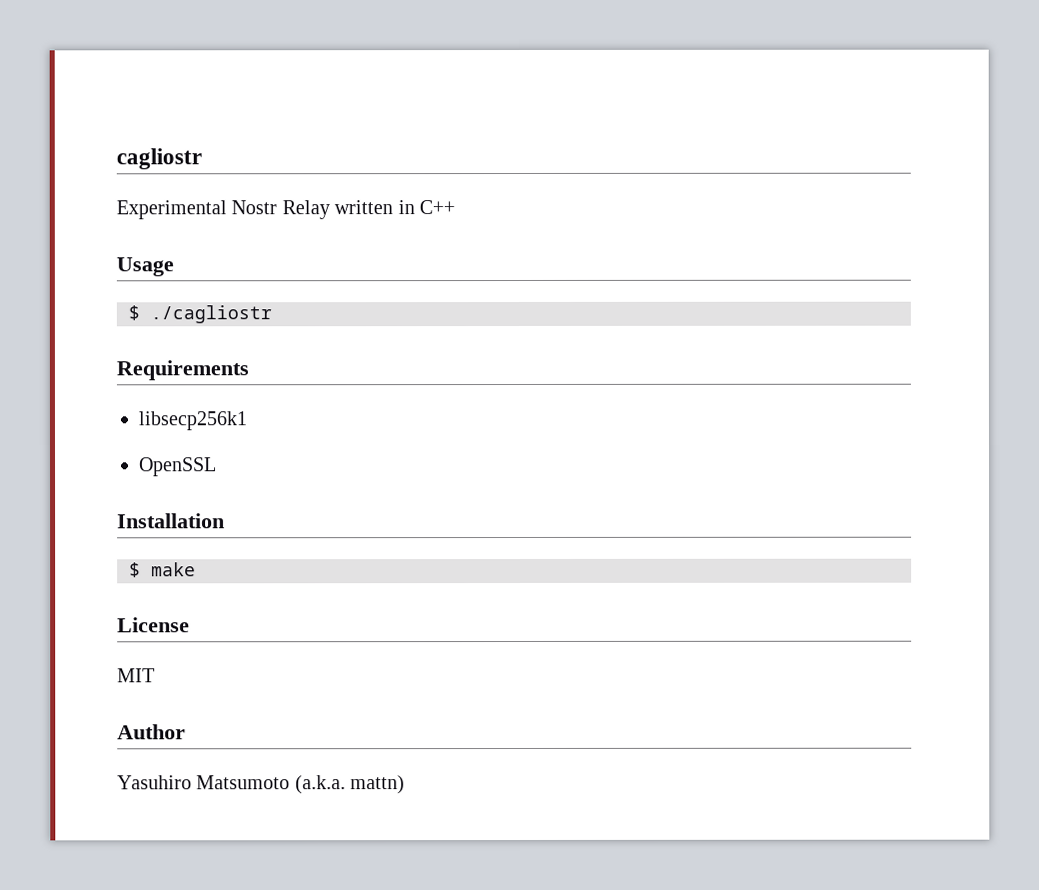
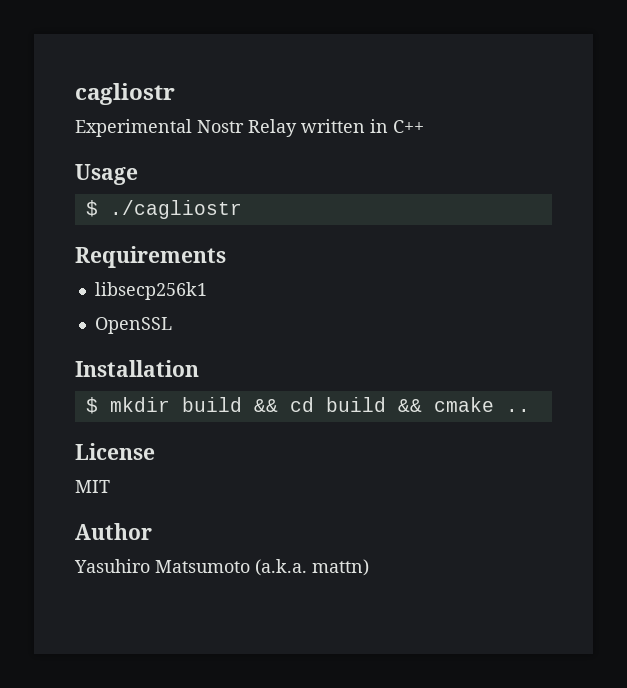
[151,562,196,577] make -> [109,397,530,412] mkdir build && cd build && cmake ..

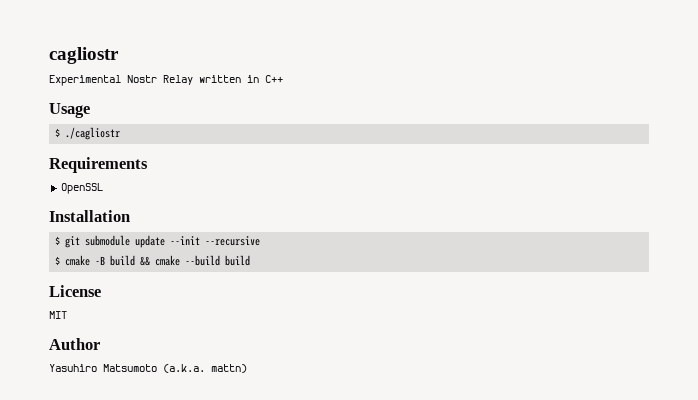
[94,282,207,300] // libsecp256k1 -> (148, 165) none
[109,397,314,412] mkdir build && cd -> [65,235,261,248] [55,255,106,266] git submodule update --init --recursive // $ cmake -B
[505,409,530,412] .. -> [185,255,251,266] --build build

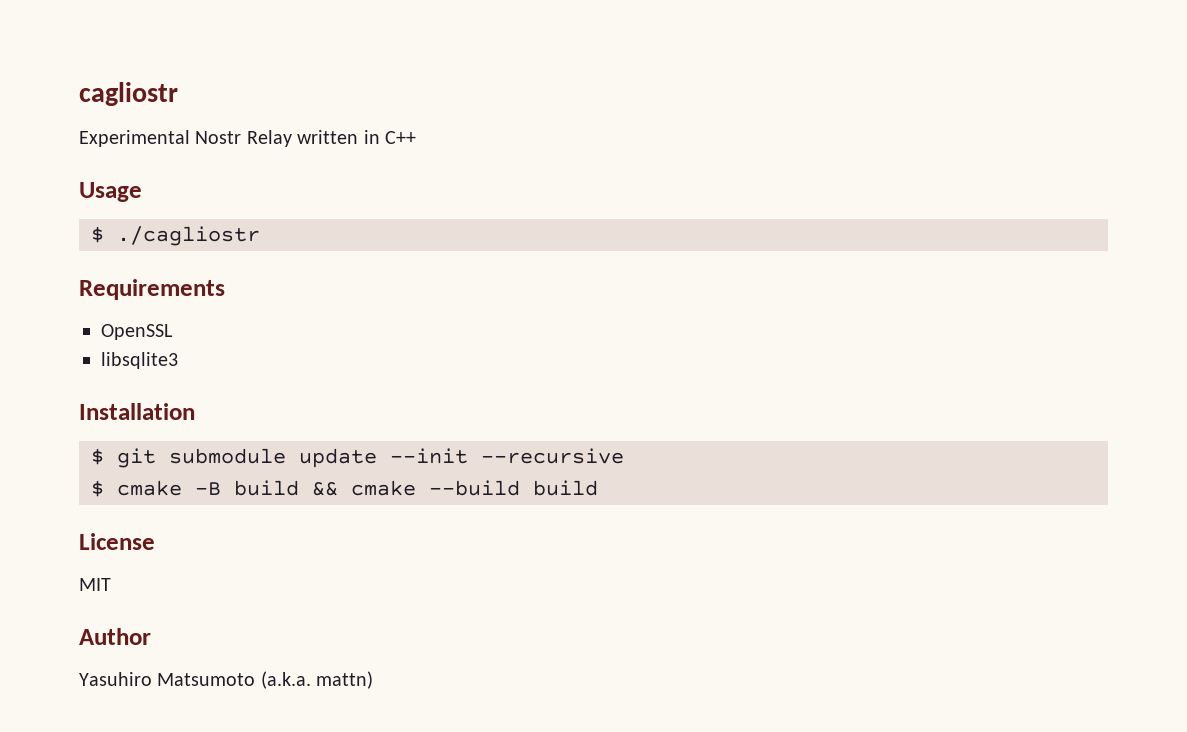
(103, 188) none -> [101,352,178,369] // libsqlite3

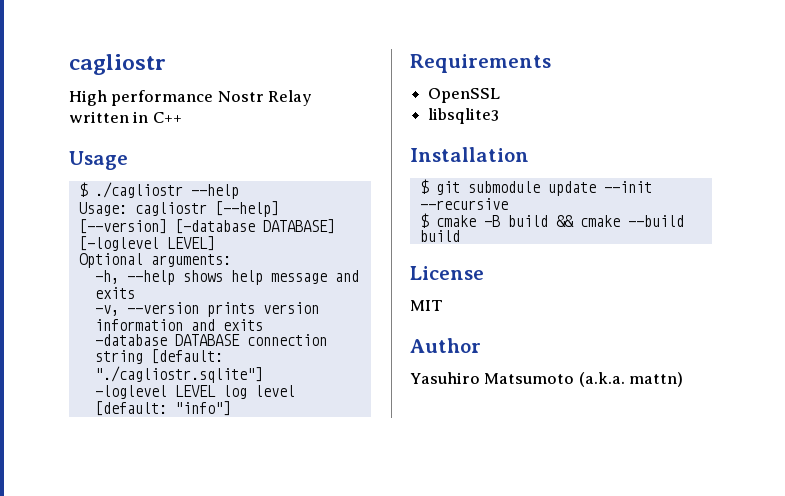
[79,130,190,147] Experimental -> [69,90,214,106] High performance
(260, 236) none -> [190,184,239,199] [78,201,279,217] [78,219,335,234] [78,236,215,251] [78,253,231,268] [94,270,359,285] [94,287,135,299] [94,302,319,317] [94,319,263,331] [94,334,327,346] [94,349,223,364] [94,366,263,383] [94,385,295,399] [94,401,231,416] --help // Usage: cagliostr [--help] [--version] [-database DATABASE] [-loglevel LEVEL] // Optional arguments: // -h, --help shows help message and exits // -v, --version prints version information and exits // -database DATABASE connection string [default: "./cagliostr.sqlite"] // -loglevel LEVEL log level [default: "info"]

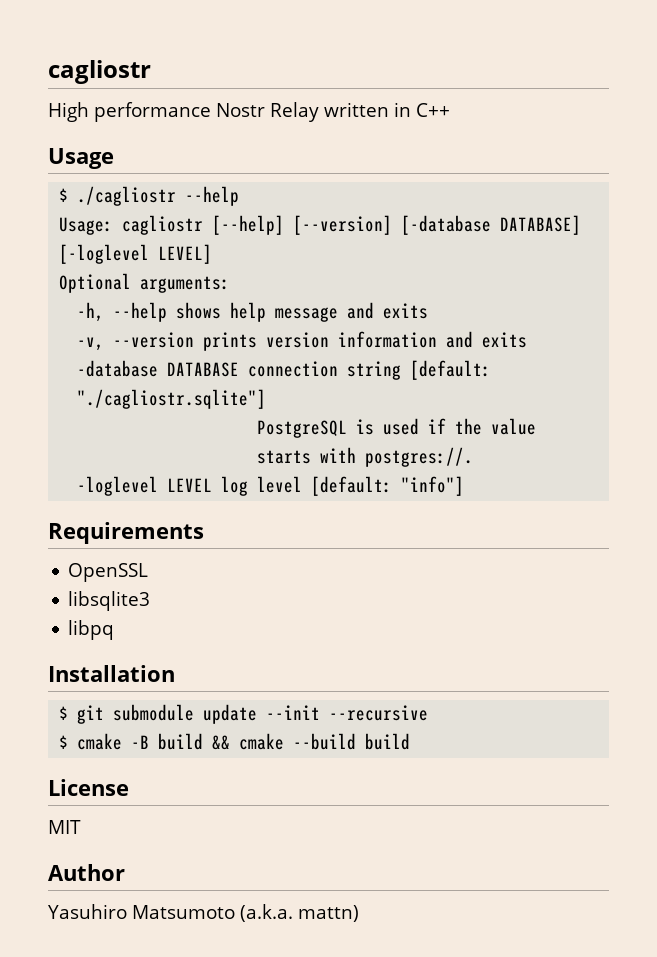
(263, 374) none -> [257,418,537,438] [257,447,474,467] // PostgreSQL is used if the value starts with postgres://.
(500, 116) none -> [68,620,115,640] // libpq

